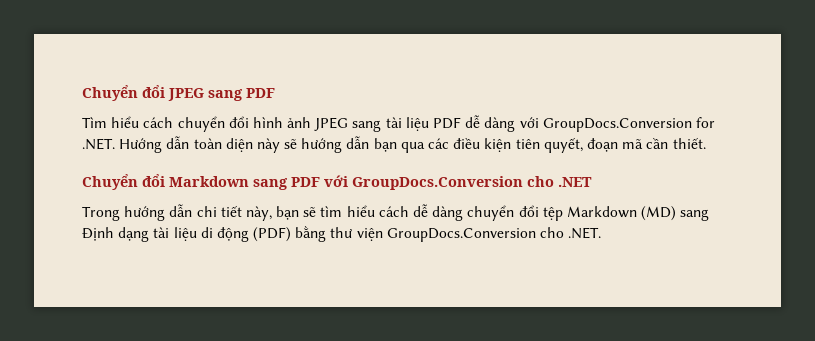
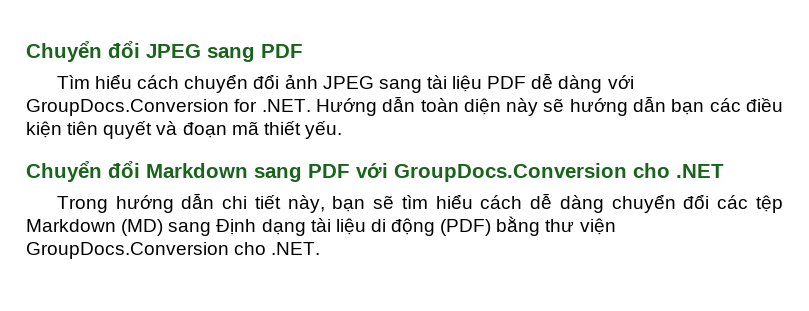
[252,117,283,128] hình -> (280, 81) none
[400,142,425,153] qua -> (705, 107) none
[543,137,706,153] quyết, đoạn mã cần thiết. -> [103,121,342,139] quyết và đoạn mã thiết yếu.
(539, 211) none -> [717,195,749,209] các

